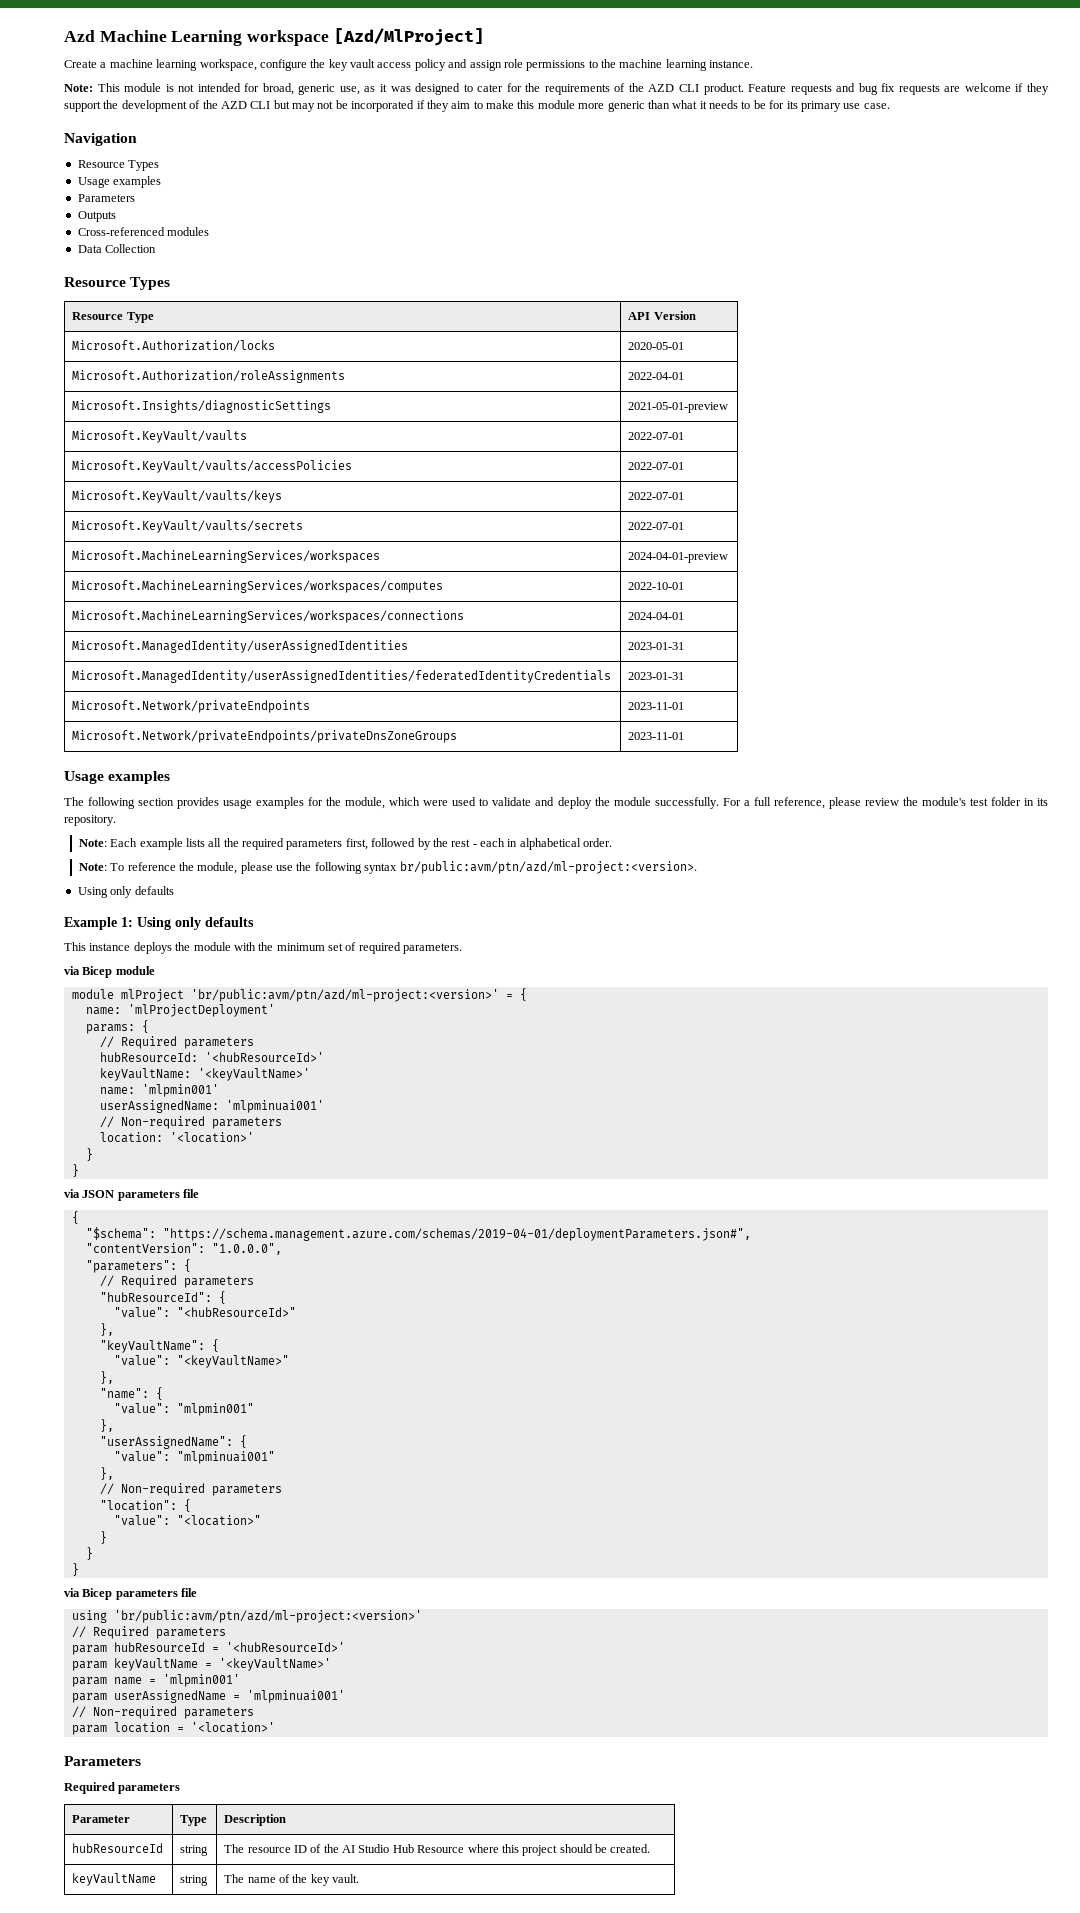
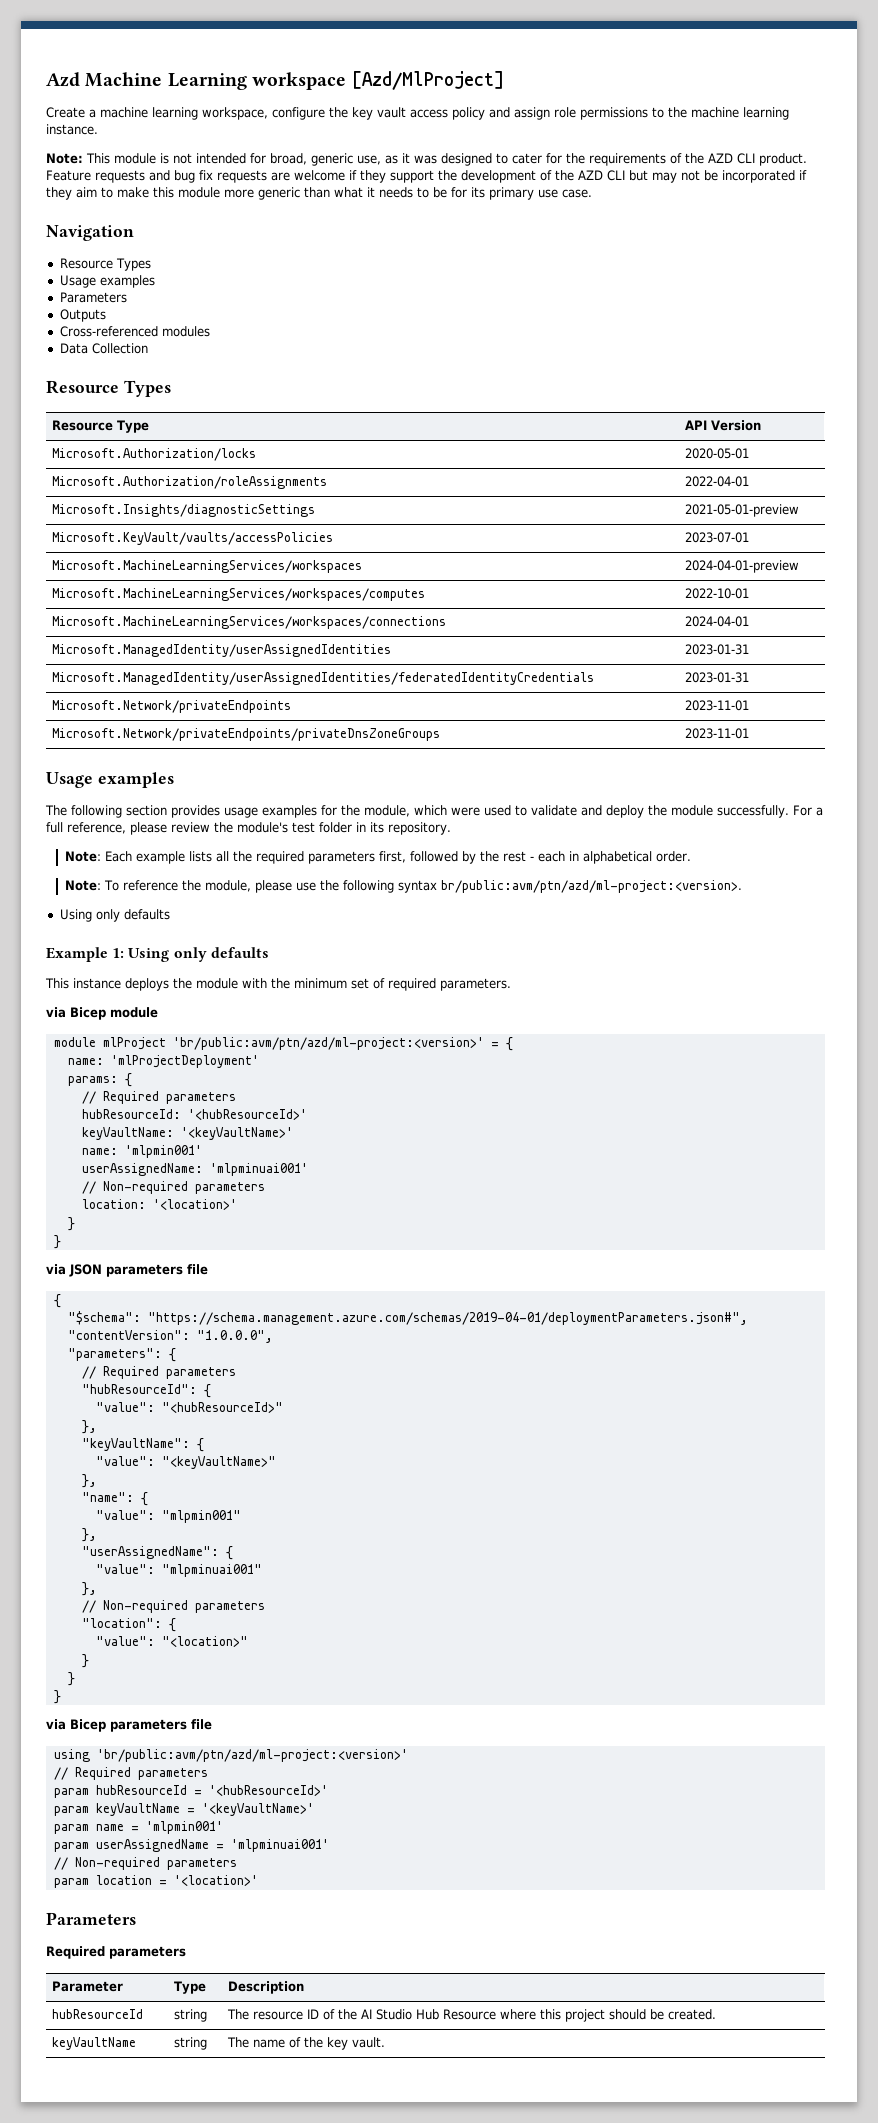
[72,430,248,443] [628,432,685,440] // Microsoft.KeyVault/vaults | 2022-07-01 -> (799, 510) none
[628,462,685,470] [72,490,283,503] [628,492,685,500] [72,520,304,533] [628,522,685,530] 2022-07-01 // Microsoft.KeyVault/vaults/keys | 2022-07-01 // Microsoft.KeyVault/vaults/secrets | 2022-07-01 -> [684,532,749,543] 2023-07-01

